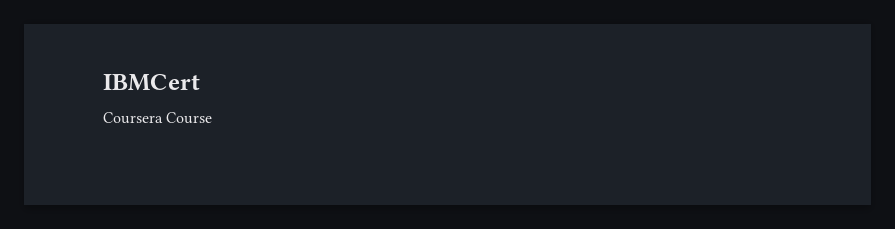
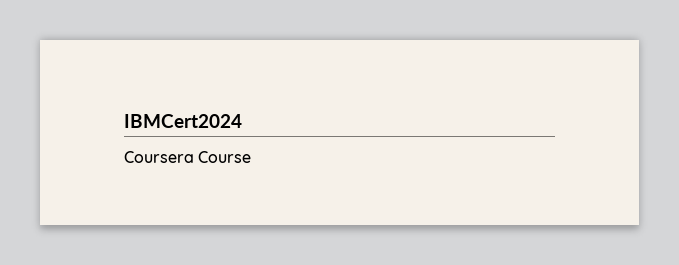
[103,74,200,91] IBMCert -> [124,114,242,128] IBMCert2024

